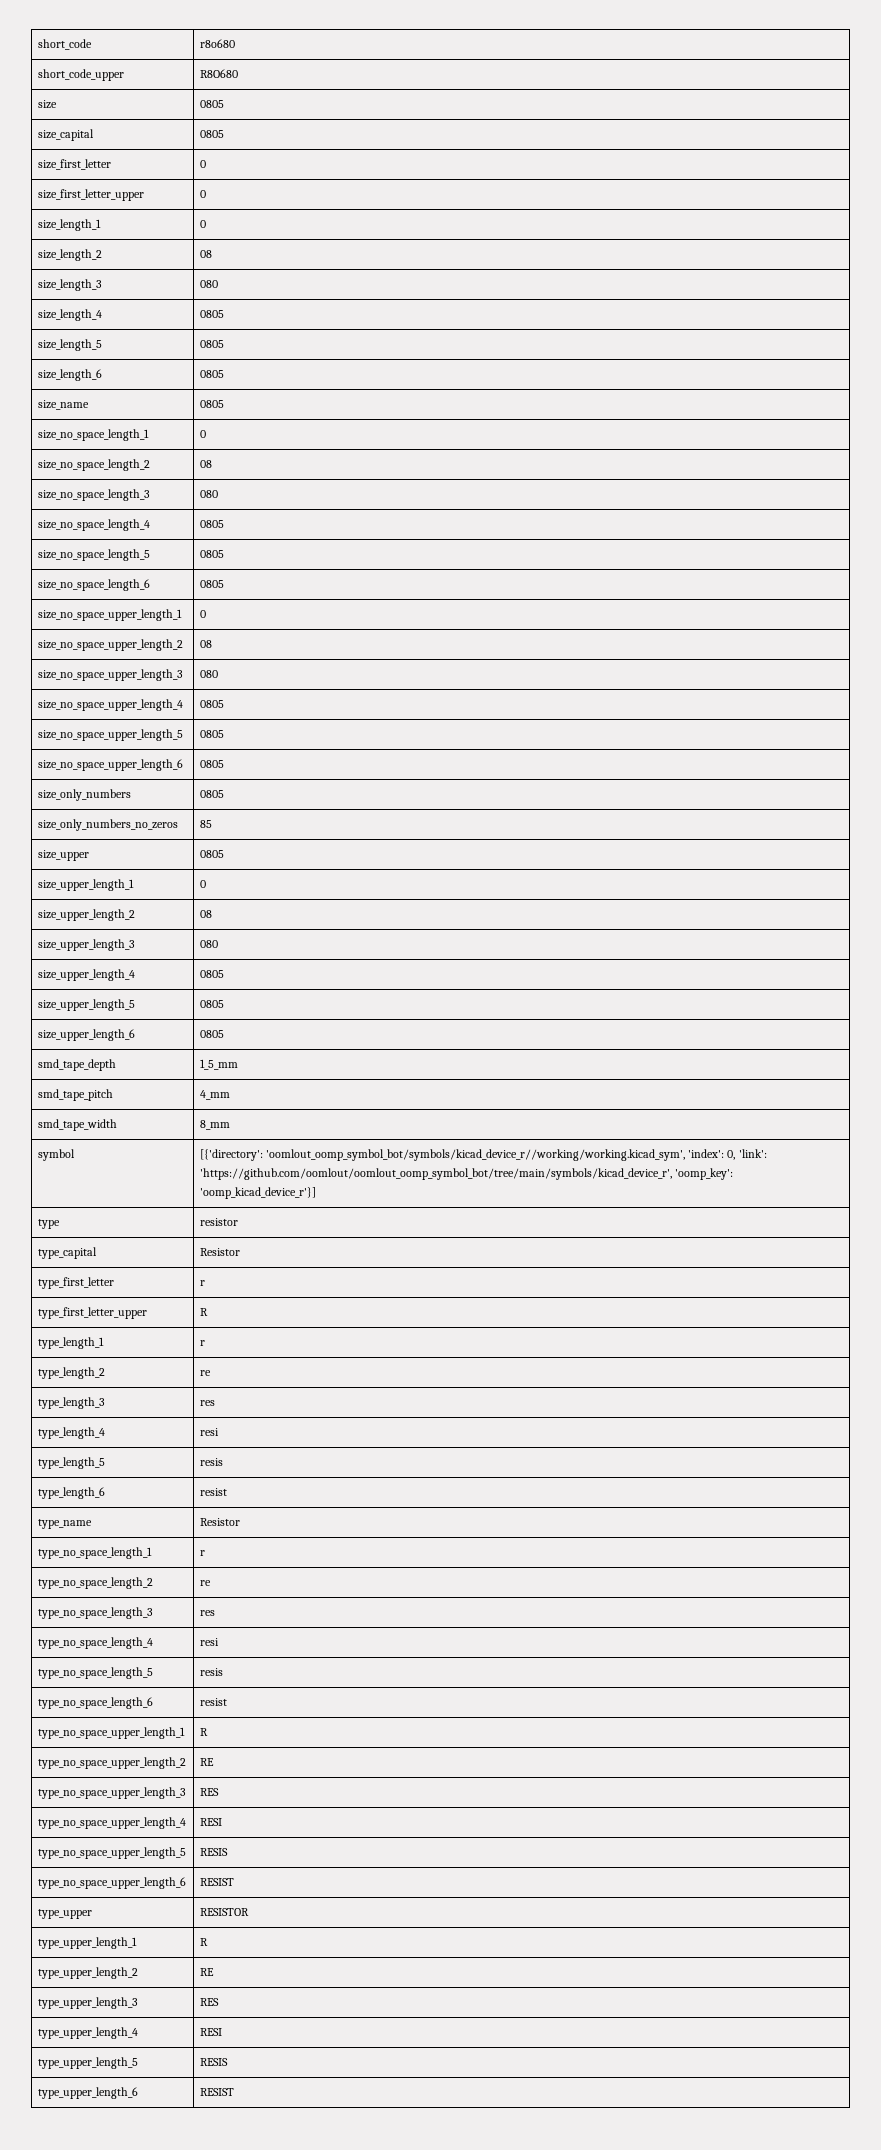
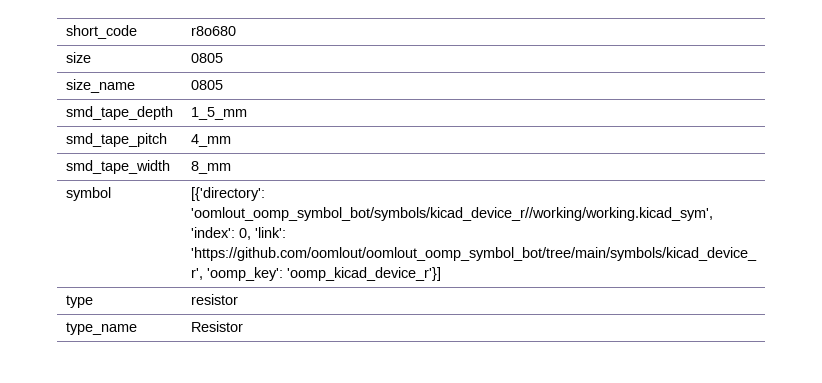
[37,69,124,81] [199,69,238,78] // short_code_upper | R8O680 -> (236, 31) none
[37,129,94,141] [199,130,224,138] [37,159,111,170] [199,160,206,168] [37,189,144,201] [199,190,206,198] [37,219,101,231] [199,220,206,228] [37,249,102,261] [199,250,212,258] [37,279,102,291] [199,280,218,288] [37,309,102,321] [199,310,224,318] [37,339,102,351] [199,340,224,348] [37,369,102,381] [199,370,224,378] [37,400,89,410] [199,400,224,408] [37,429,149,441] [199,430,206,438] [37,459,150,471] [199,460,212,468] [37,489,150,501] [199,490,218,498] [37,519,150,531] [199,520,224,528] [37,549,150,561] [199,550,224,558] [37,579,150,591] [199,580,224,588] [37,609,182,621] [199,610,206,618] [37,639,183,651] [199,640,212,648] [37,669,183,681] [199,670,218,678] [37,699,183,711] [199,700,224,708] [37,729,183,741] [199,730,224,738] [37,759,183,771] [199,760,224,768] [37,789,131,801] [199,790,224,798] [37,819,178,831] [199,820,212,828] [37,850,89,861] [199,850,224,858] [37,879,134,891] [199,880,206,888] [37,909,135,921] [199,910,212,918] [37,939,135,951] [199,940,218,948] [37,969,135,981] [199,970,224,978] [37,999,135,1011] [199,1000,224,1008] [37,1029,135,1041] size_capital | 0805 // size_first_letter | 0 // size_first_letter_upper | 0 // size_length_1 | 0 // size_length_2 | 08 // size_length_3 | 080 // size_length_4 | 0805 // size_length_5 | 0805 // size_length_6 | 0805 // size_name | 0805 // size_no_space_length_1 | 0 // size_no_space_length_2 | 08 // size_no_space_length_3 | 080 // size_no_space_length_4 | 0805 // size_no_space_length_5 | 0805 // size_no_space_length_6 | 0805 // size_no_space_upper_length_1 | 0 // size_no_space_upper_length_2 | 08 // size_no_space_upper_length_3 | 080 // size_no_space_upper_length_4 | 0805 // size_no_space_upper_length_5 | 0805 // size_no_space_upper_length_6 | 0805 // size_only_numbers | 0805 // size_only_numbers_no_zeros | 85 // size_upper | 0805 // size_upper_length_1 | 0 // size_upper_length_2 | 08 // size_upper_length_3 | 080 // size_upper_length_4 | 0805 // size_upper_length_5 | 0805 // size_upper_length_6 -> [65,79,135,93] size_name
[37,1247,97,1259] [199,1248,240,1256] [37,1277,114,1289] [199,1280,205,1286] [37,1307,147,1319] [199,1308,208,1316] [37,1337,104,1349] [199,1340,205,1346] [37,1367,105,1379] [199,1370,211,1376] [37,1397,105,1409] [199,1400,215,1406] [37,1427,105,1439] [199,1428,219,1436] [37,1457,105,1469] [199,1458,223,1466] [37,1487,105,1499] [199,1488,227,1496] [37,1519,92,1529] [199,1518,240,1526] [37,1547,152,1559] [199,1550,205,1556] [37,1577,153,1589] [199,1580,211,1586] [37,1607,153,1619] [199,1610,215,1616] [37,1637,153,1649] [199,1638,219,1646] [37,1667,153,1679] [199,1668,223,1676] [37,1697,153,1709] [199,1698,227,1706] [37,1727,185,1739] [199,1728,208,1736] [37,1757,186,1769] [199,1758,214,1766] [37,1787,186,1799] [199,1788,219,1796] [37,1817,186,1829] [199,1818,222,1826] [37,1847,186,1859] [199,1848,228,1856] [37,1877,186,1889] [199,1878,234,1886] [37,1909,92,1919] [199,1908,249,1916] [37,1937,137,1949] [199,1938,208,1946] [37,1967,138,1979] [199,1968,214,1976] [37,1997,138,2009] [199,1998,219,2006] [37,2027,138,2039] [199,2028,222,2036] [37,2057,138,2069] [199,2058,228,2066] [37,2087,138,2099] [199,2088,234,2096] type_capital | Resistor // type_first_letter | r // type_first_letter_upper | R // type_length_1 | r // type_length_2 | re // type_length_3 | res // type_length_4 | resi // type_length_5 | resis // type_length_6 | resist // type_name | Resistor // type_no_space_length_1 | r // type_no_space_length_2 | re // type_no_space_length_3 | res // type_no_space_length_4 | resi // type_no_space_length_5 | resis // type_no_space_length_6 | resist // type_no_space_upper_length_1 | R // type_no_space_upper_length_2 | RE // type_no_space_upper_length_3 | RES // type_no_space_upper_length_4 | RESI // type_no_space_upper_length_5 | RESIS // type_no_space_upper_length_6 | RESIST // type_upper | RESISTOR // type_upper_length_1 | R // type_upper_length_2 | RE // type_upper_length_3 | RES // type_upper_length_4 | RESI // type_upper_length_5 | RESIS // type_upper_length_6 | RESIST -> [65,322,137,335] [190,321,243,332] type_name | Resistor

